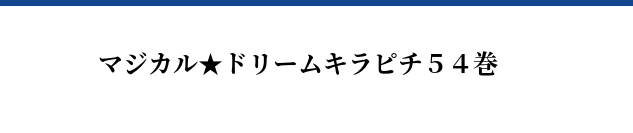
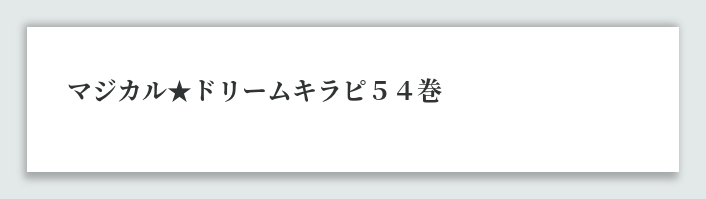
[398,52,423,76] チ -> (367, 90) none

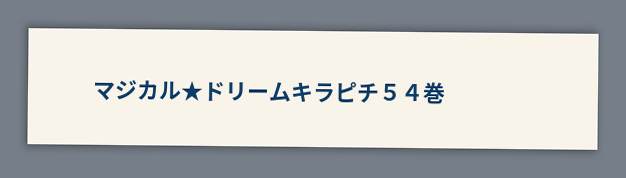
(367, 90) none -> [356,82,380,104] チ

